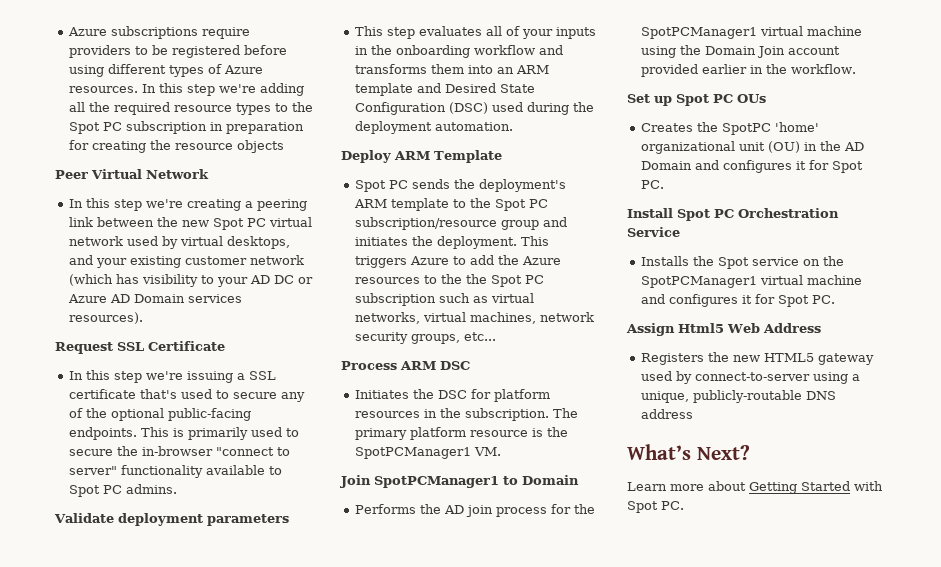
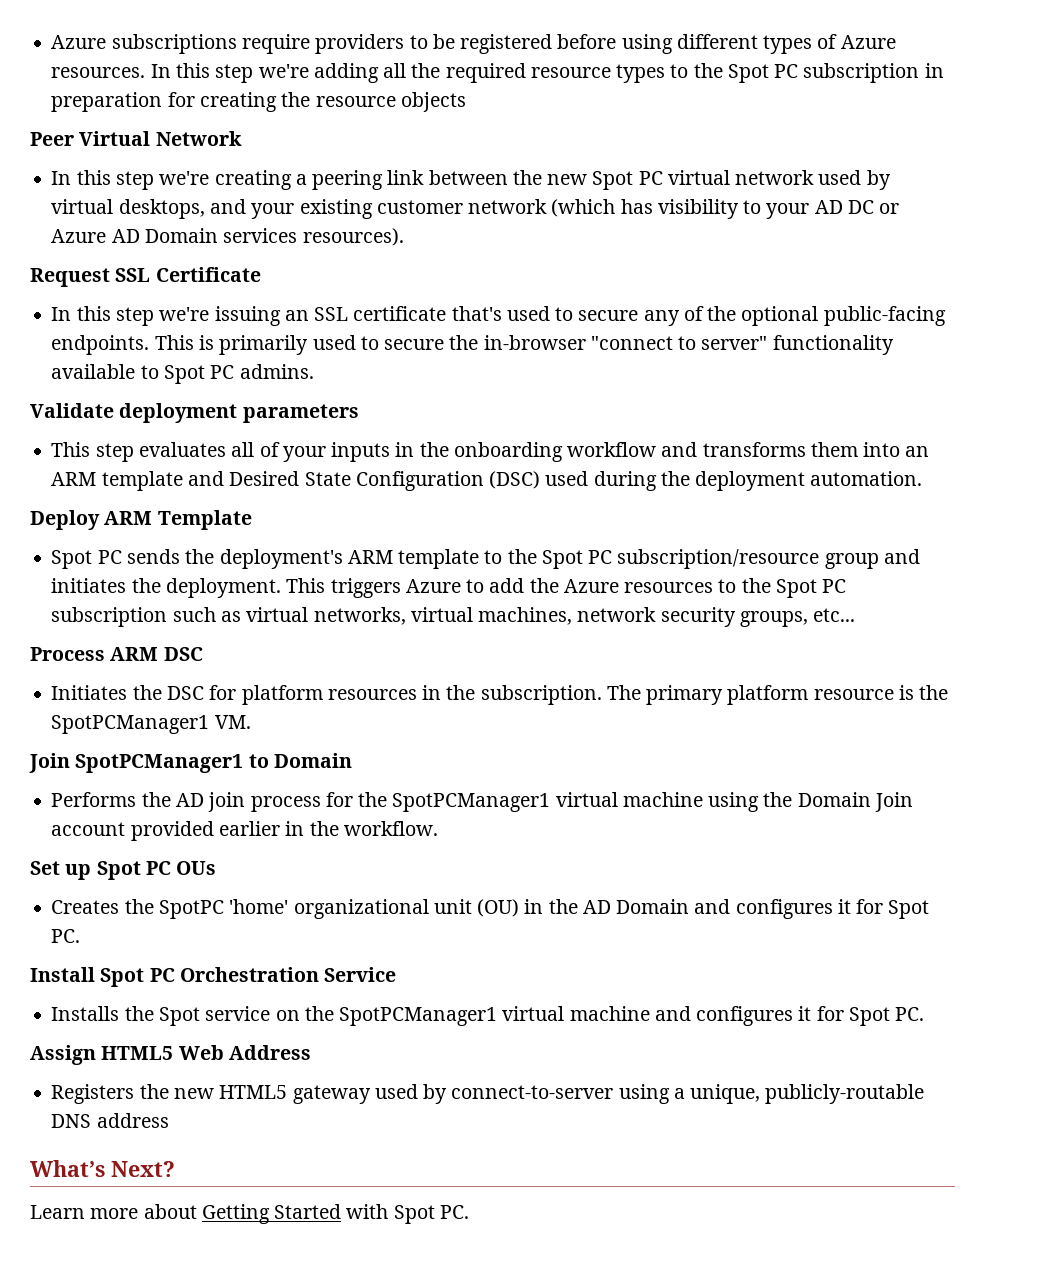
[237,373,246,380] a -> [284,310,309,321] an
[466,274,488,284] the -> (771, 585) none
[678,323,724,333] Html5 -> [101,1046,174,1060] HTML5

